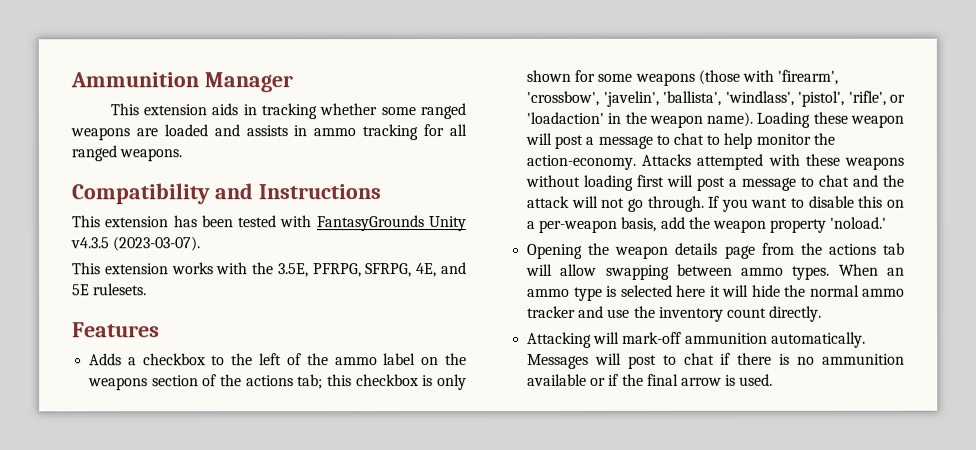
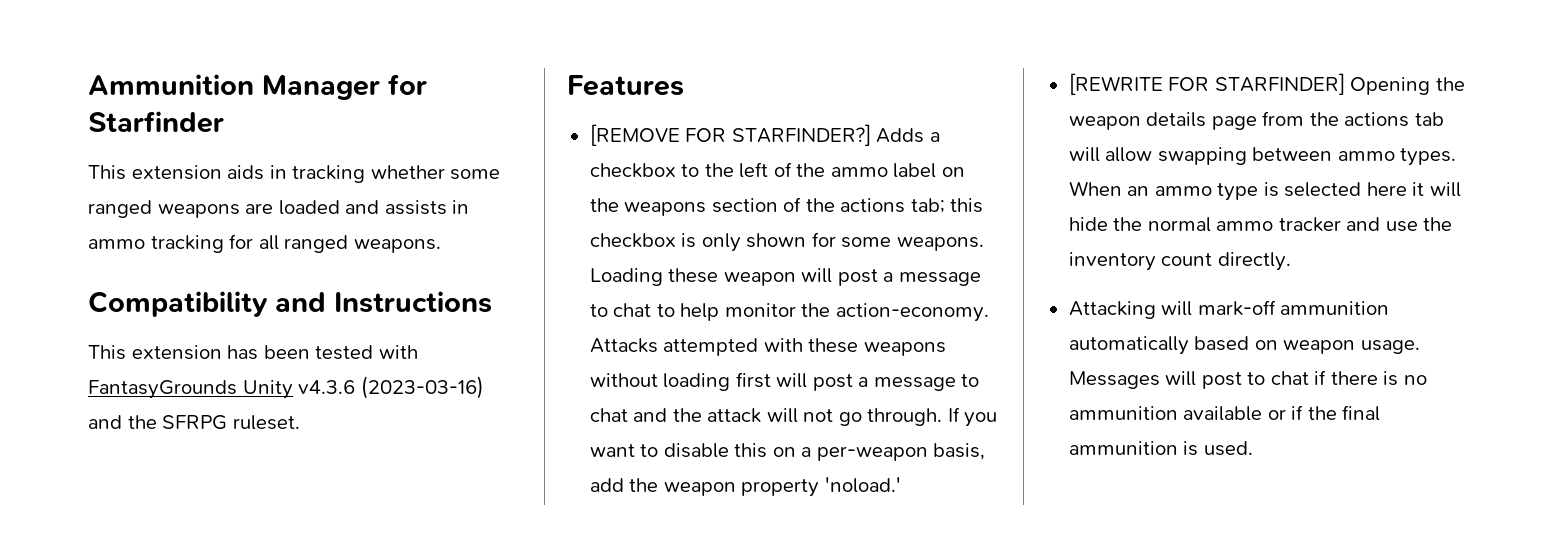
(293, 82) none -> [388,74,427,95] [88,111,224,133] for Starfinder
[71,236,202,252] [72,262,467,278] [72,283,148,296] [72,322,160,338] v4.3.5 (2023-03-07). // This extension works with the 3.5E, PFRPG, SFRPG, 4E, and 5E rulesets. // Features // -> [298,376,484,399] [88,415,300,430] [567,75,684,96] [589,124,871,146] v4.3.6 (2023-03-16) and the SFRPG ruleset. // Features // [REMOVE FOR STARFINDER?]
[634,69,839,86] [526,90,905,107] [526,111,754,128] weapons (those with 'firearm', 'crossbow', 'javelin', 'ballista', 'windlass', 'pistol', 'rifle', or 'loadaction' in the weapon name). -> [896,237,984,251] weapons.
(888, 222) none -> [1068,73,1345,95] [REWRITE FOR STARFINDER]
[770,331,866,348] automatically. -> [1068,336,1420,355] automatically based on weapon usage.
[680,377,722,386] arrow -> [1068,441,1178,455] ammunition

